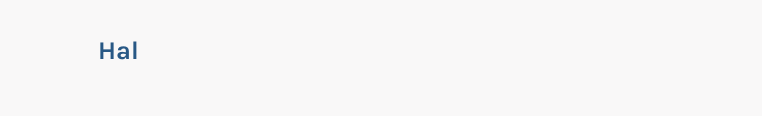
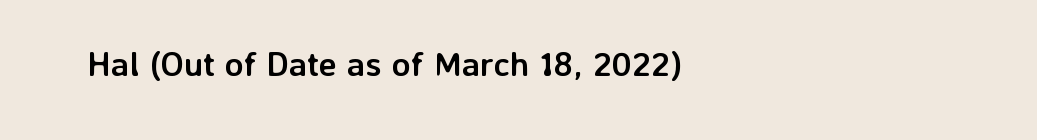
(139, 50) none -> [150,51,683,81] (Out of Date as of March 18, 2022)

